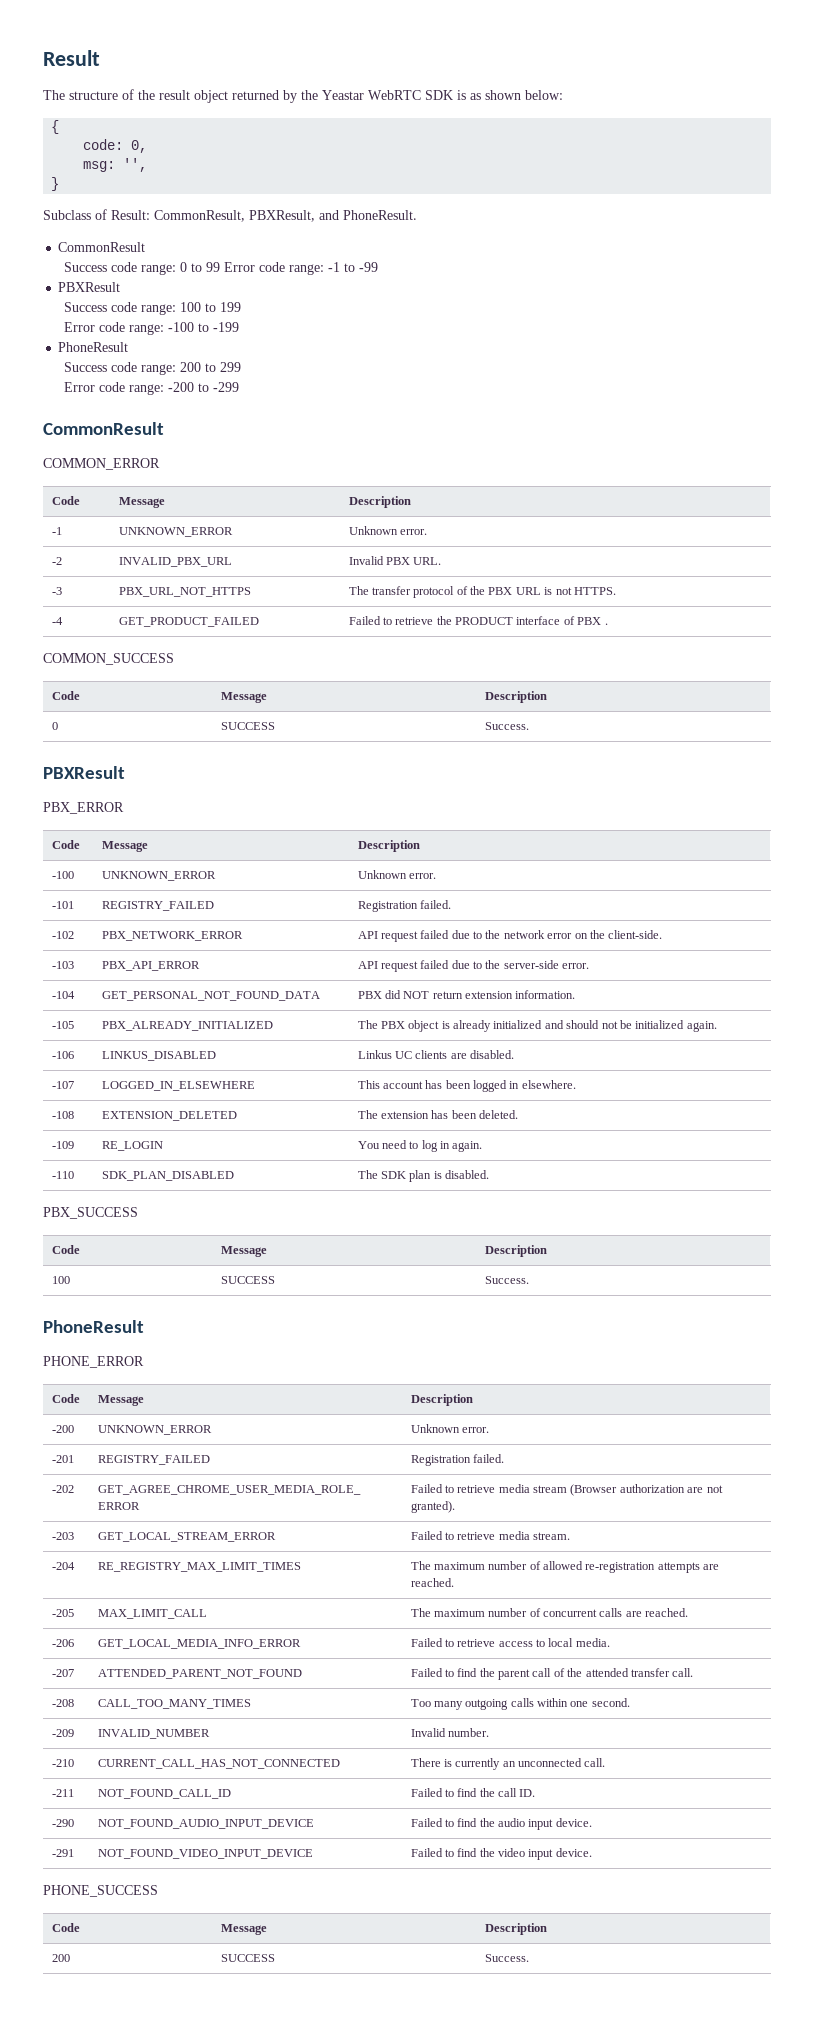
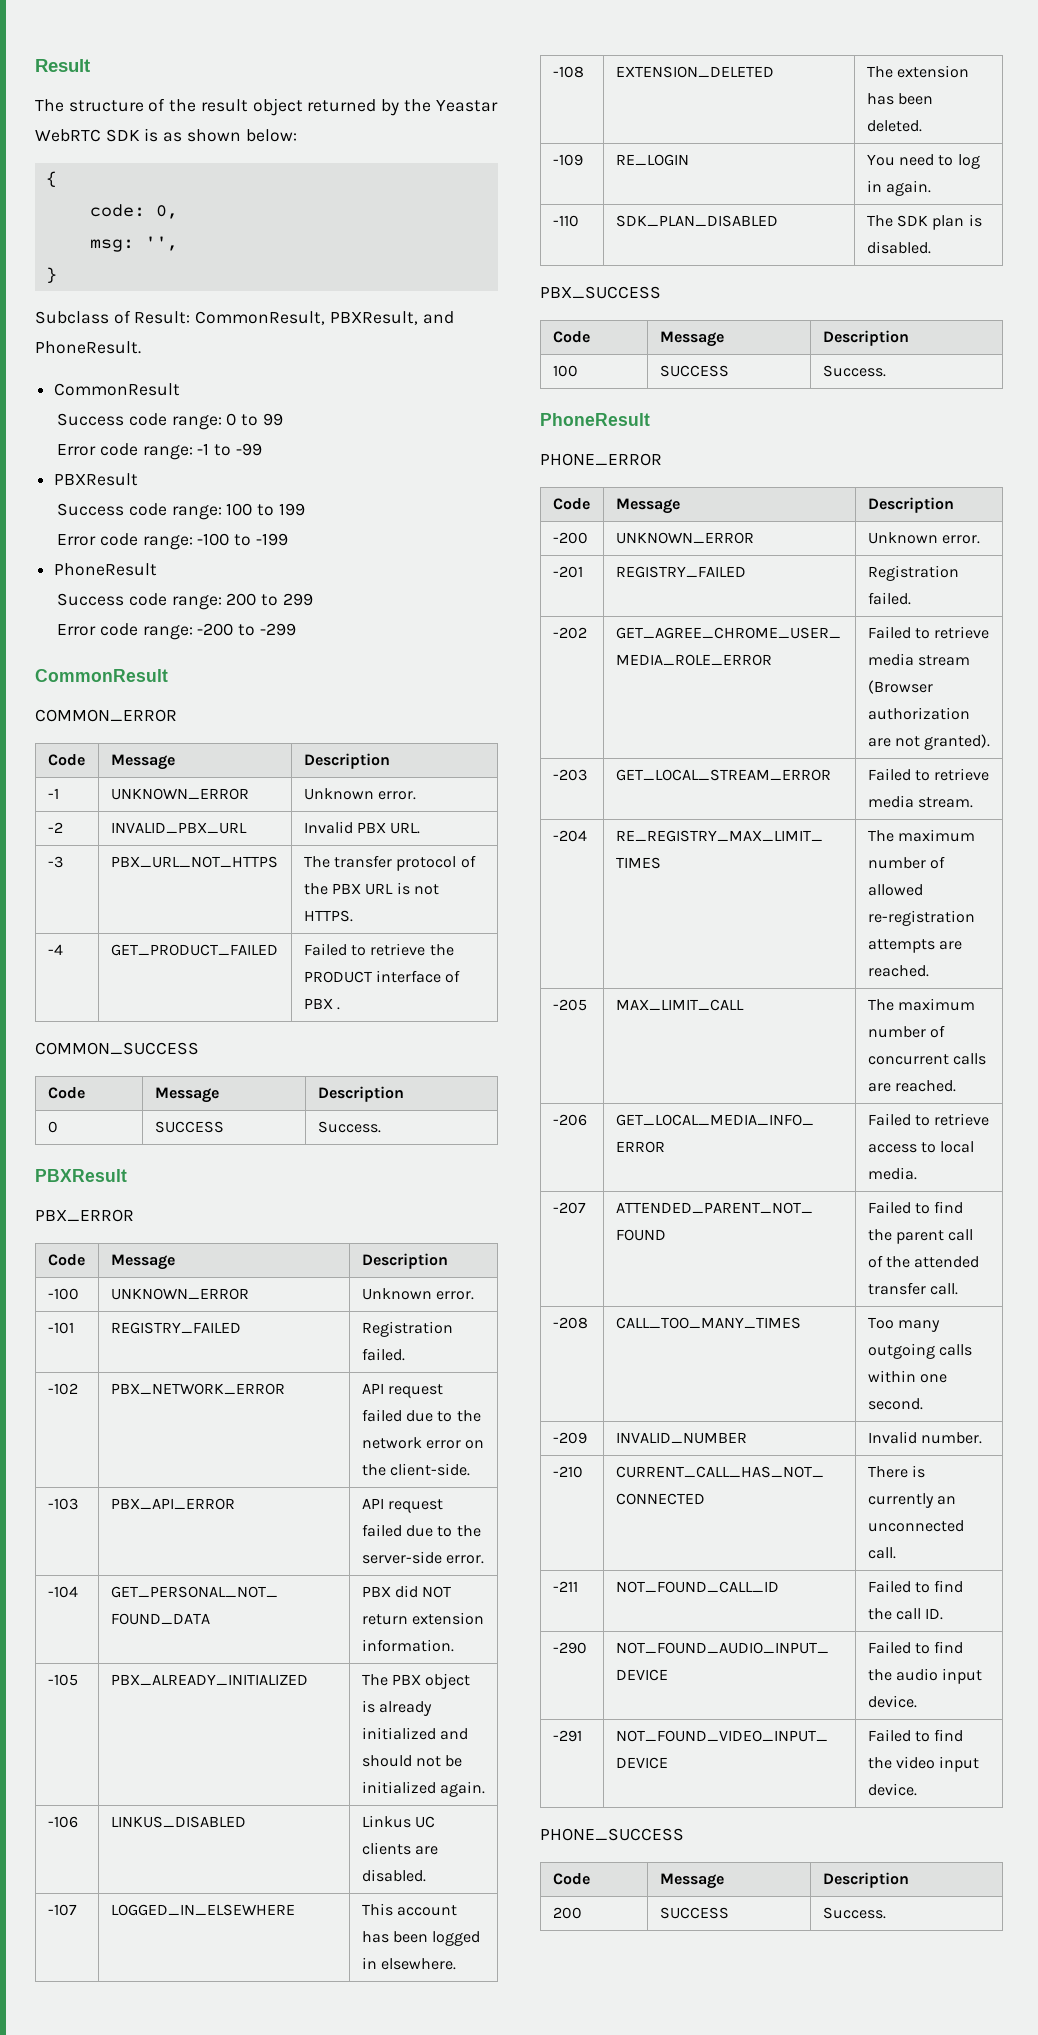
(220, 267) none -> (283, 419) //

